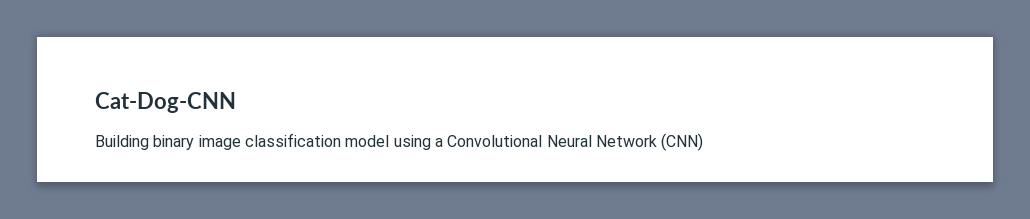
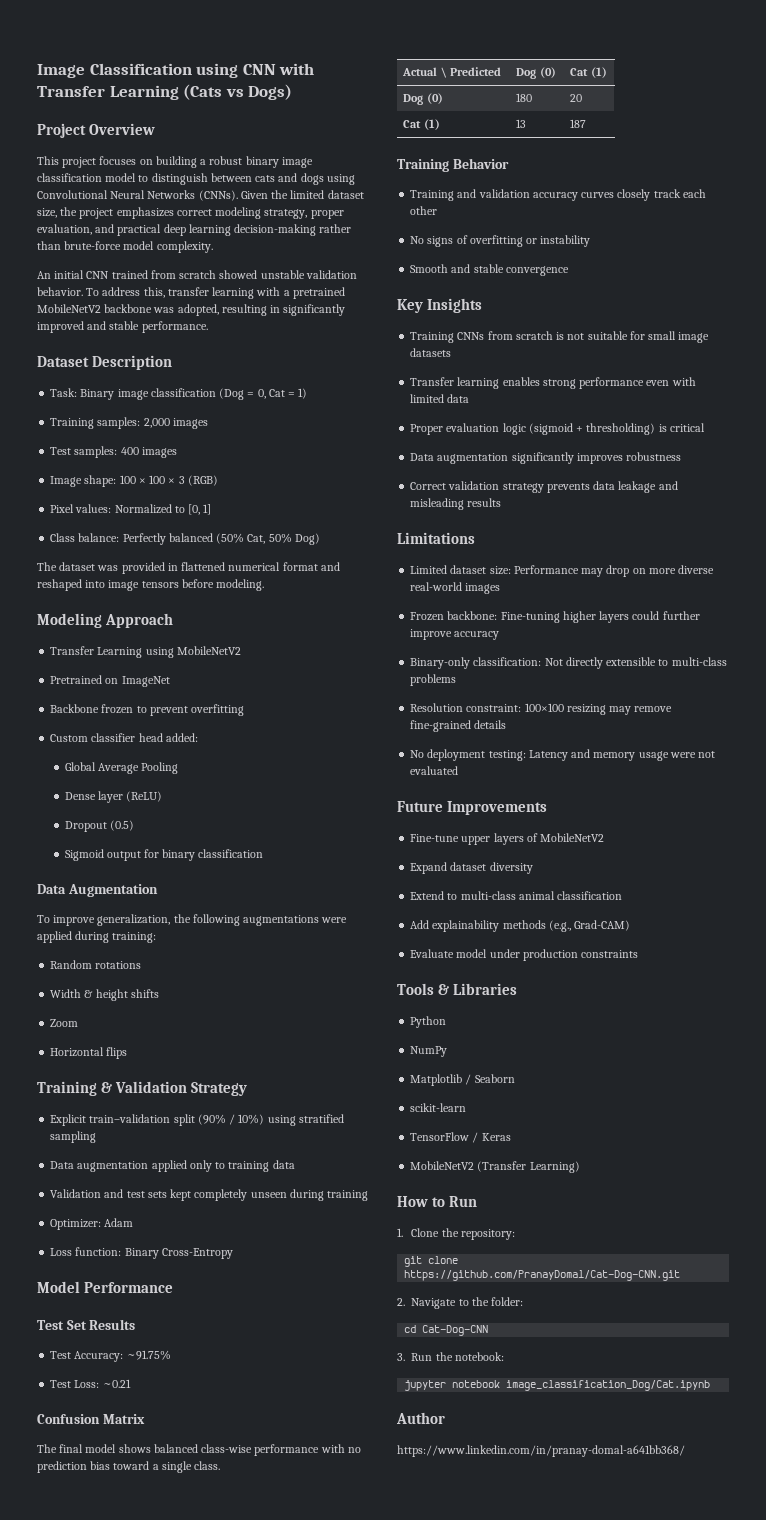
[95,92,236,113] [95,133,704,151] Cat-Dog-CNN // Building binary image classification model using a Convolutional Neural Network (CNN) -> [37,63,315,78] [37,84,293,100] [37,123,156,138] [37,156,313,168] [37,173,355,185] [37,190,364,201] [37,207,344,219] [37,224,352,236] [37,241,213,253] [37,270,357,279] [37,287,345,299] [37,304,346,316] [37,321,208,333] [37,355,173,370] [50,388,308,400] [50,417,208,429] [50,446,177,458] [50,475,218,487] [50,504,212,515] [50,533,320,545] [37,562,340,574] [37,579,265,591] [37,613,174,628] [50,646,241,658] [50,675,170,687] [50,704,245,716] [50,733,198,742] [64,762,178,774] [64,791,162,803] [64,820,134,832] [64,849,264,861] [37,884,158,897] [37,914,348,926] [37,931,157,943] [50,960,142,969] [50,989,159,1001] [50,1019,79,1027] [50,1047,128,1059] [37,1081,248,1096] [50,1114,344,1126] [50,1131,97,1143] [50,1160,295,1172] [50,1189,369,1201] [50,1218,134,1230] [50,1247,233,1259] [37,1281,174,1293] [37,1319,136,1330] [50,1350,171,1362] [50,1379,131,1388] [37,1414,145,1424] [37,1444,361,1456] [37,1461,221,1473] [402,67,501,78] [516,67,556,79] [570,67,607,78] [403,93,443,105] [516,93,533,102] [570,94,583,102] [403,119,440,130] [516,119,527,128] [570,119,587,128] [397,158,509,172] [410,189,706,201] [410,206,438,215] [410,235,591,247] [410,264,569,276] [397,298,483,313] [410,331,710,343] [410,348,452,357] [410,377,696,389] [410,394,470,403] [410,423,705,435] [410,452,682,464] [410,481,678,493] [410,498,502,510] [397,532,475,544] [410,565,715,577] [410,582,501,594] [410,611,700,623] [410,629,500,640] [410,657,727,669] [410,674,457,686] [410,703,673,715] [410,720,507,732] [410,749,716,761] [410,766,459,775] [397,801,548,815] [410,833,605,845] [410,862,533,874] [410,891,623,900] [410,920,631,932] [410,949,639,961] [397,983,518,995] [410,1016,447,1028] [410,1046,448,1057] [410,1074,515,1086] [410,1103,467,1112] [410,1132,511,1143] [410,1161,580,1173] [397,1196,478,1207] [397,1228,515,1240] [404,1256,459,1267] [404,1270,681,1281] [397,1297,524,1309] [404,1325,489,1336] [397,1352,504,1361] [404,1380,711,1391] [396,1412,445,1424] [397,1445,685,1457] Image Classification using CNN with Transfer Learning (Cats vs Dogs) // Project Overview // This project focuses on building a robust binary image classification model to distinguish between cats and dogs using Convolutional Neural Networks (CNNs). Given the limited dataset size, the project emphasizes correct modeling strategy, proper evaluation, and practical deep learning decision-making rather than brute-force model complexity. // An initial CNN trained from scratch showed unstable validation behavior. To address this, transfer learning with a pretrained MobileNetV2 backbone was adopted, resulting in significantly improved and stable performance. // Dataset Description // Task: Binary image classification (Dog = 0, Cat = 1) // Training samples: 2,000 images // Test samples: 400 images // Image shape: 100 × 100 × 3 (RGB) // Pixel values: Normalized to [0, 1] // Class balance: Perfectly balanced (50% Cat, 50% Dog) // The dataset was provided in flattened numerical format and reshaped into image tensors before modeling. // Modeling Approach // Transfer Learning using MobileNetV2 // Pretrained on ImageNet // Backbone frozen to prevent overfitting // Custom classifier head added: // Global Average Pooling // Dense layer (ReLU) // Dropout (0.5) // Sigmoid output for binary classification // Data Augmentation // To improve generalization, the following augmentations were applied during training: // Random rotations // Width & height shifts // Zoom // Horizontal flips // Training & Validation Strategy // Explicit train–validation split (90% / 10%) using stratified sampling // Data augmentation applied only to training data // Validation and test sets kept completely unseen during training // Optimizer: Adam // Loss function: Binary Cross-Entropy // Model Performance // Test Set Results // Test Accuracy: ~91.75% // Test Loss: ~0.21 // Confusion Matrix // The final model shows balanced class-wise performance with no prediction bias toward a single class. // Actual \ Predicted | Dog (0) | Cat (1) // Dog (0) | 180 | 20 // Cat (1) | 13 | 187 // Training Behavior // Training and validation accuracy curves closely track each other // No signs of overfitting or instability // Smooth and stable convergence // Key Insights // Training CNNs from scratch is not suitable for small image datasets // Transfer learning enables strong performance even with limited data // Proper evaluation logic (sigmoid + thresholding) is critical // Data augmentation significantly improves robustness // Correct validation strategy prevents data leakage and misleading results // Limitations // Limited dataset size: Performance may drop on more diverse real-world images // Frozen backbone: Fine-tuning higher layers could further improve accuracy // Binary-only classification: Not directly extensible to multi-class problems // Resolution constraint: 100×100 resizing may remove fine-grained details // No deployment testing: Latency and memory usage were not evaluated // Future Improvements // Fine-tune upper layers of MobileNetV2 // Expand dataset diversity // Extend to multi-class animal classification // Add explainability methods (e.g., Grad-CAM) // Evaluate model under production constraints // Tools & Libraries // Python // NumPy // Matplotlib / Seaborn // scikit-learn // TensorFlow / Keras // MobileNetV2 (Transfer Learning) // How to Run // 1. Clone the repository: // git clone https://github.com/PranayDomal/Cat-Dog-CNN.git // 2. Navigate to the folder: // cd Cat-Dog-CNN // 3. Run the notebook: // jupyter notebook image_classification_Dog/Cat.ipynb // Author // https://www.linkedin.com/in/pranay-domal-a641bb368/

